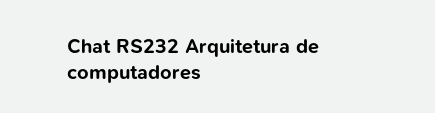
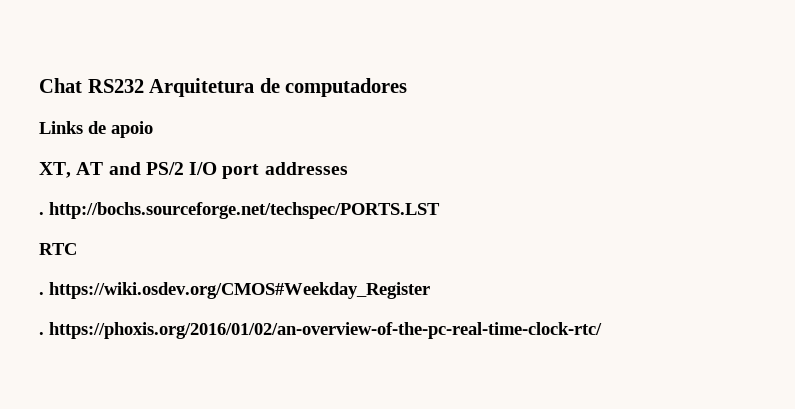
(201, 74) none -> [39,121,153,138] [39,162,348,179] [39,202,440,219] [39,243,77,255] [39,282,430,299] [39,322,602,339] // Links de apoio // XT, AT and PS/2 I/O port addresses // . http://bochs.sourceforge.net/techspec/PORTS.LST // RTC // . https://wiki.osdev.org/CMOS#Weekday_Register // . https://phoxis.org/2016/01/02/an-overview-of-the-pc-real-time-clock-rtc/

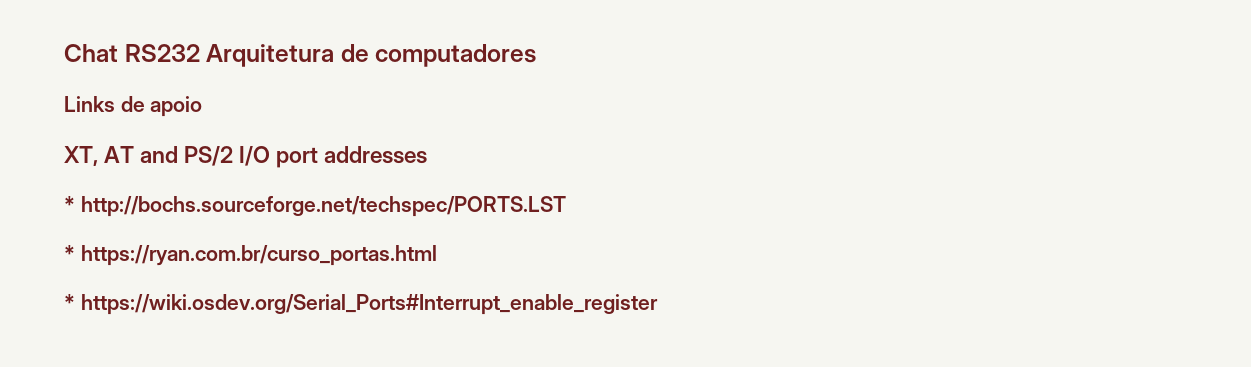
[39,212,44,215] . -> [64,196,75,212] *
[39,243,77,255] [39,282,430,299] [39,322,602,339] RTC // . https://wiki.osdev.org/CMOS#Weekday_Register // . https://phoxis.org/2016/01/02/an-overview-of-the-pc-real-time-clock-rtc/ -> [64,245,437,266] [64,294,658,315] * https://ryan.com.br/curso_portas.html // * https://wiki.osdev.org/Serial_Ports#Interrupt_enable_register

